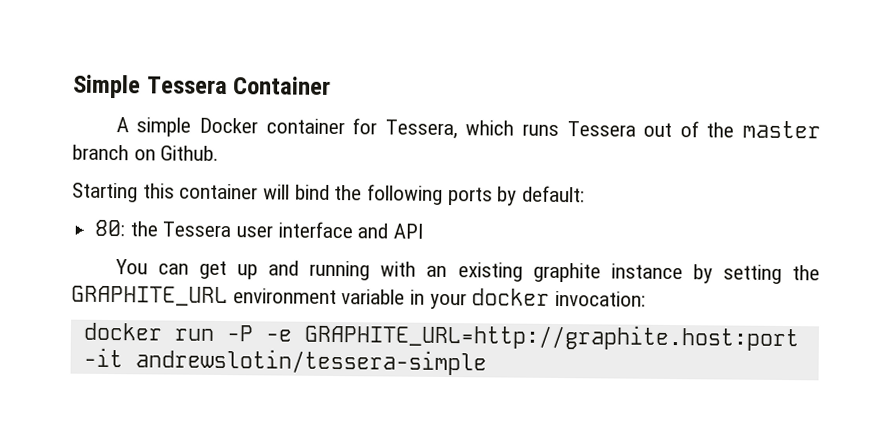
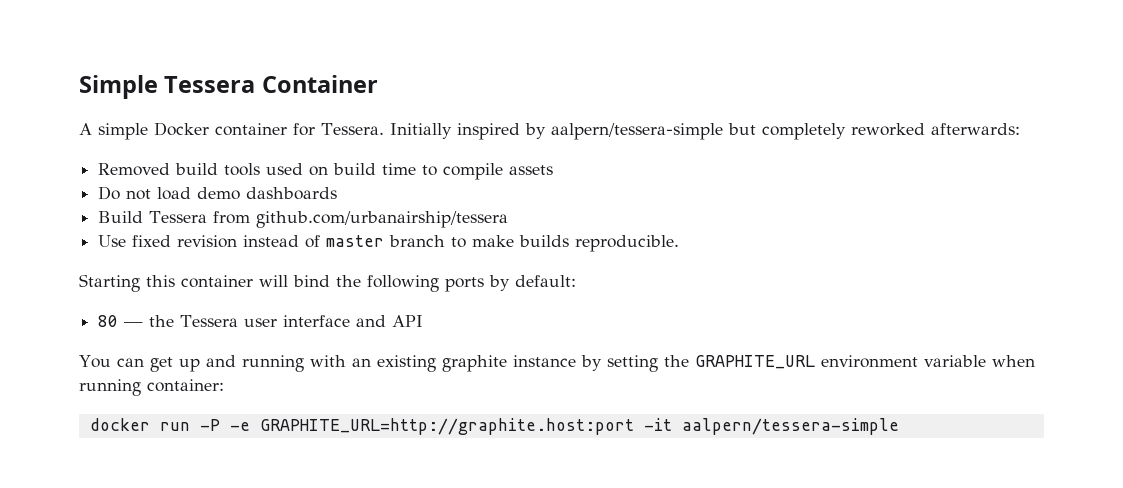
[384,119,821,140] [72,144,220,161] Tessera, which runs Tessera out of the master branch on Github. -> [321,123,1020,140] [98,163,554,180] [98,186,338,200] [98,211,509,228] [98,235,680,252] Tessera. Initially inspired by aalpern/tessera-simple but completely reworked afterwards: // Removed build tools used on build time to compile assets // Do not load demo dashboards // Build Tessera from github.com/urbanairship/tessera // Use fixed revision instead of master branch to make builds reproducible.
[94,219,126,237] 80: -> [98,315,144,327] 80 —
[410,288,647,310] in your docker invocation: -> [991,355,1035,367] [79,379,224,396] when running container:
[134,348,487,376] andrewslotin/tessera-simple -> [681,418,899,435] aalpern/tessera-simple

